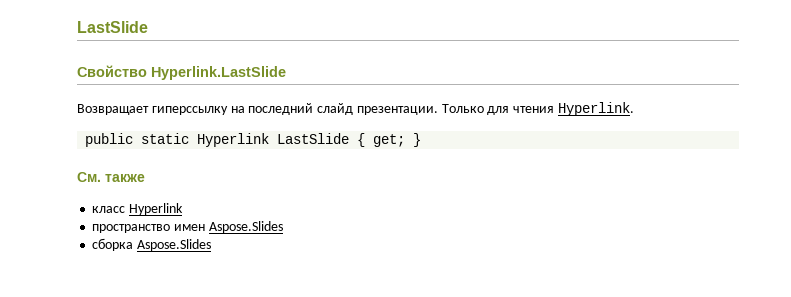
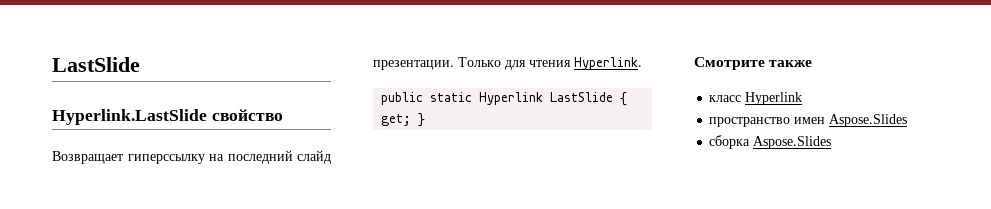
[77,65,147,77] Свойство -> (140, 64) none
(286, 73) none -> [211,109,283,121] свойство
[77,172,101,182] См. -> [694,57,765,70] Смотрите

